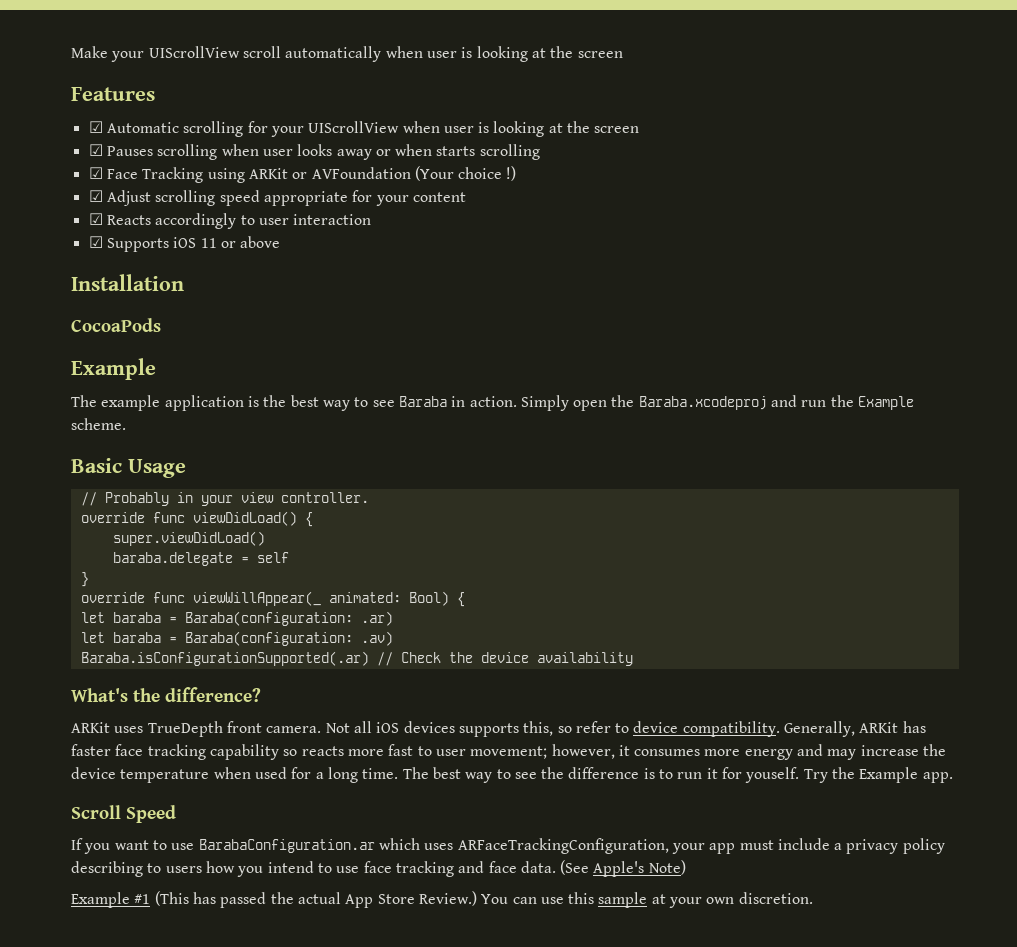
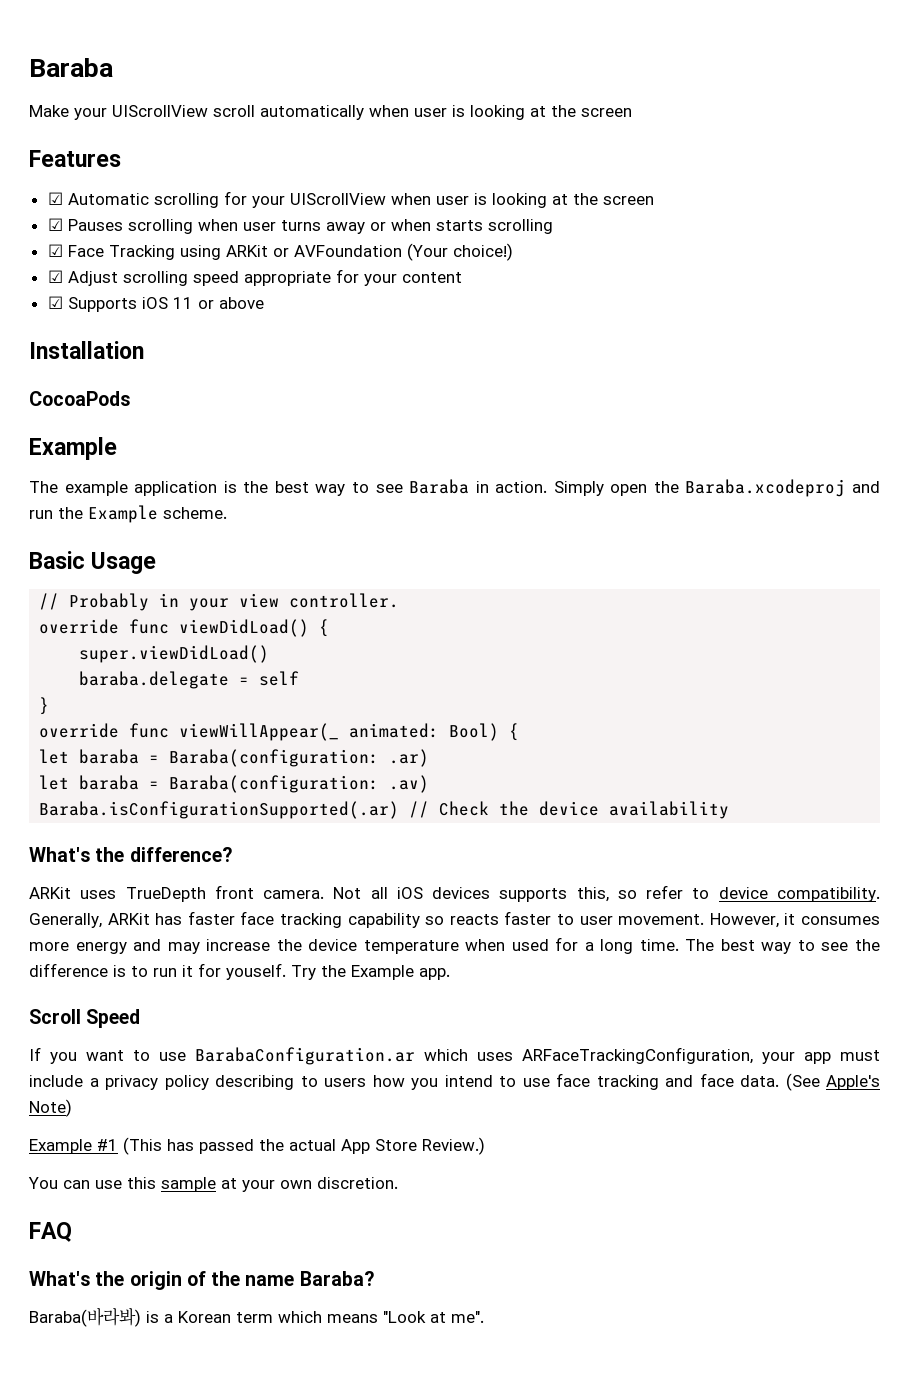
(71, 52) none -> [29,58,113,77] Baraba //
[297,144,333,156] looks -> [280,220,321,231] turns
[458,166,517,181] choice !) -> [452,243,513,261] choice!)
[88,213,372,229] // ☑ Reacts accordingly to user interaction -> (462, 277) none
[347,744,615,759] more fast to user movement; however, -> [504,911,779,928] faster to user movement. However,
(477, 898) none -> (485, 1146) //
(813, 898) none -> [29,1222,72,1242] [29,1271,374,1290] [29,1307,484,1327] // FAQ // What's the origin of the name Baraba? // Baraba(바라봐) is a Korean term which means "Look at me".

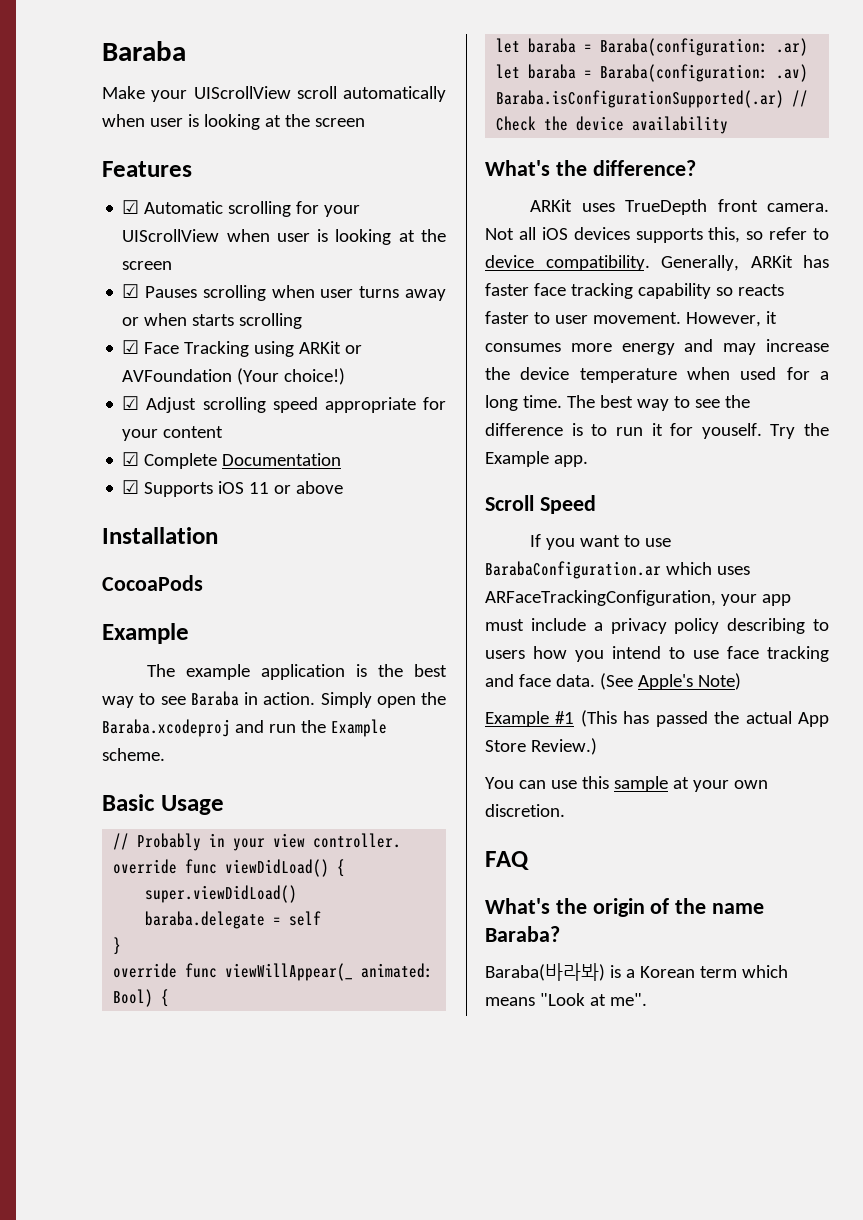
(462, 277) none -> [122,452,342,469] // ☑ Complete Documentation

